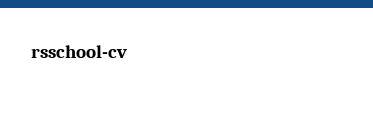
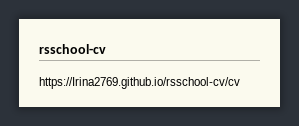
(127, 51) none -> [39,77,240,89] // https://Irina2769.github.io/rsschool-cv/cv

